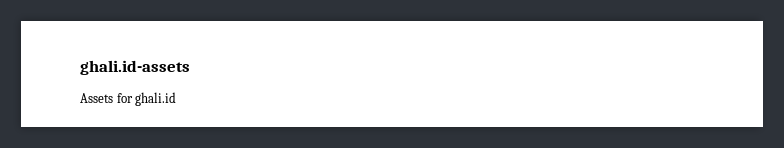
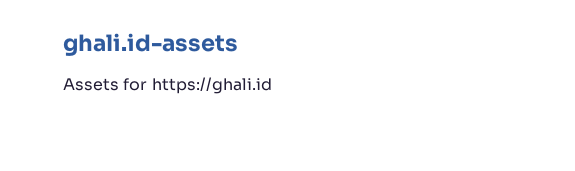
[135,92,177,106] ghali.id -> [151,77,272,94] https://ghali.id

